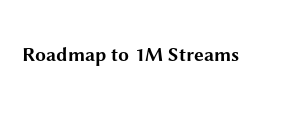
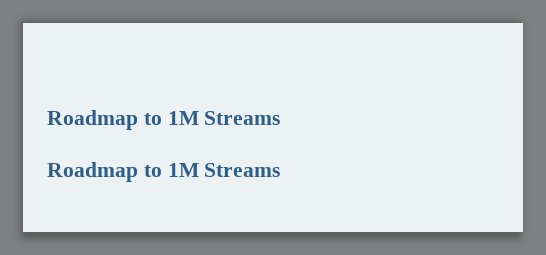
[22,47,239,66] Roadmap to 1M Streams -> [47,110,281,130] [47,162,281,182] Roadmap to 1M Streams // Roadmap to 1M Streams

